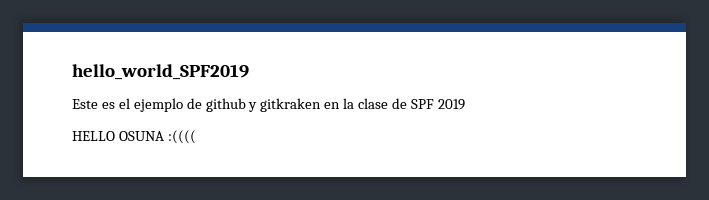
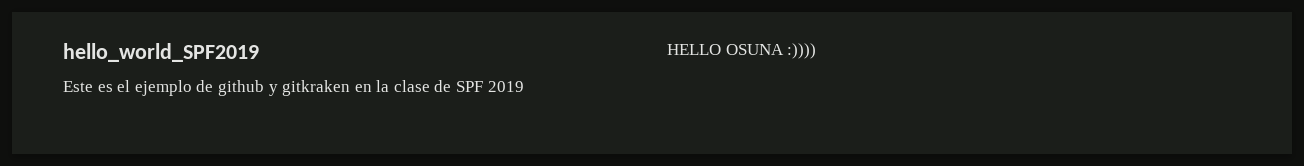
[167,130,196,144] :(((( -> [787,43,817,59] :))))

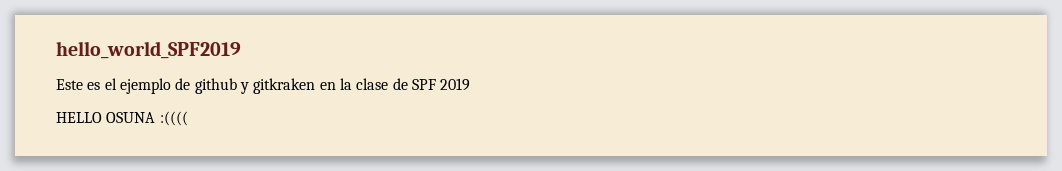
[787,43,817,59] :)))) -> [159,111,188,126] :((((

